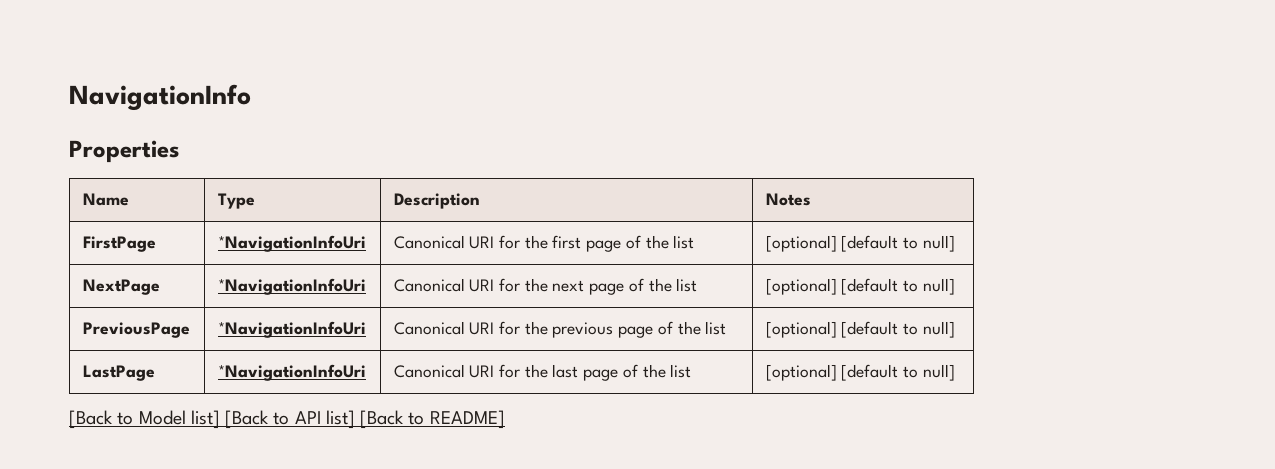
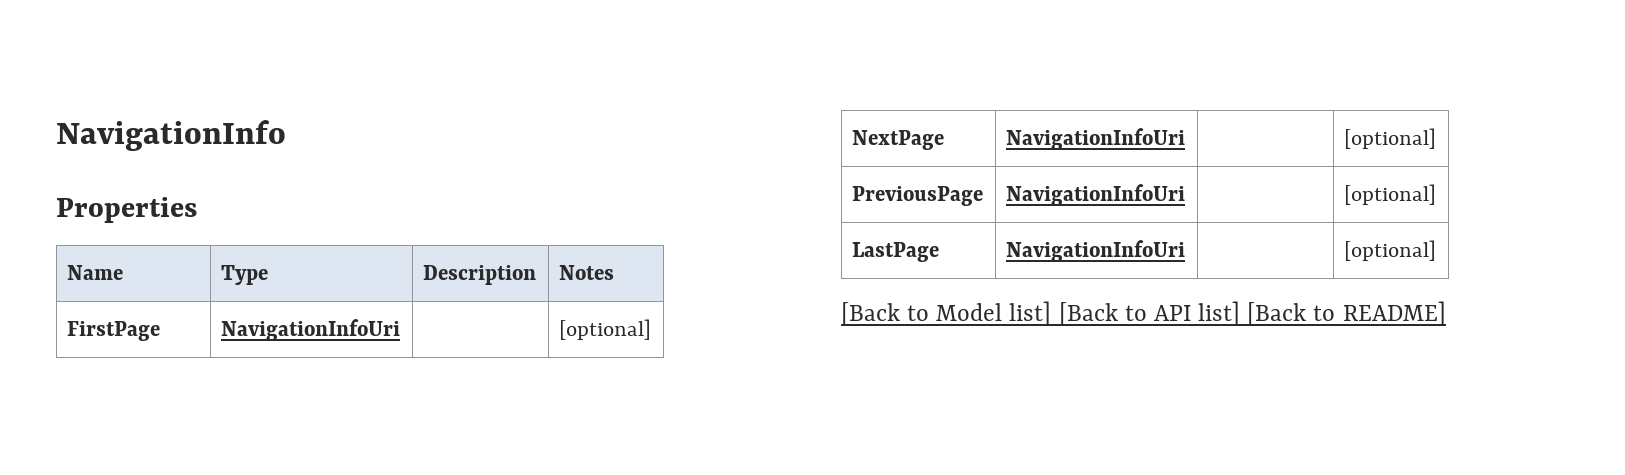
[217,235,366,252] [393,235,695,252] [765,235,955,252] [82,279,160,295] [217,278,366,295] [393,278,698,295] [765,278,955,295] [82,322,190,338] [217,321,366,338] [393,321,727,338] [765,321,955,338] [82,365,155,381] [217,364,366,381] [393,364,692,381] [765,364,955,381] *NavigationInfoUri | Canonical URI for the first page of the list | [optional] [default to null] // NextPage | *NavigationInfoUri | Canonical URI for the next page of the list | [optional] [default to null] // PreviousPage | *NavigationInfoUri | Canonical URI for the previous page of the list | [optional] [default to null] // LastPage | *NavigationInfoUri | Canonical URI for the last page of the list | [optional] [default to null] -> [221,319,401,341] [559,319,652,340] [852,130,945,150] [1006,128,1186,150] [1344,128,1437,149] [852,186,984,206] [1006,184,1186,206] [1344,184,1437,205] [852,242,940,262] [1006,240,1186,262] [1344,240,1437,261] NavigationInfoUri | | [optional] // NextPage | NavigationInfoUri | | [optional] // PreviousPage | NavigationInfoUri | | [optional] // LastPage | NavigationInfoUri | | [optional]

